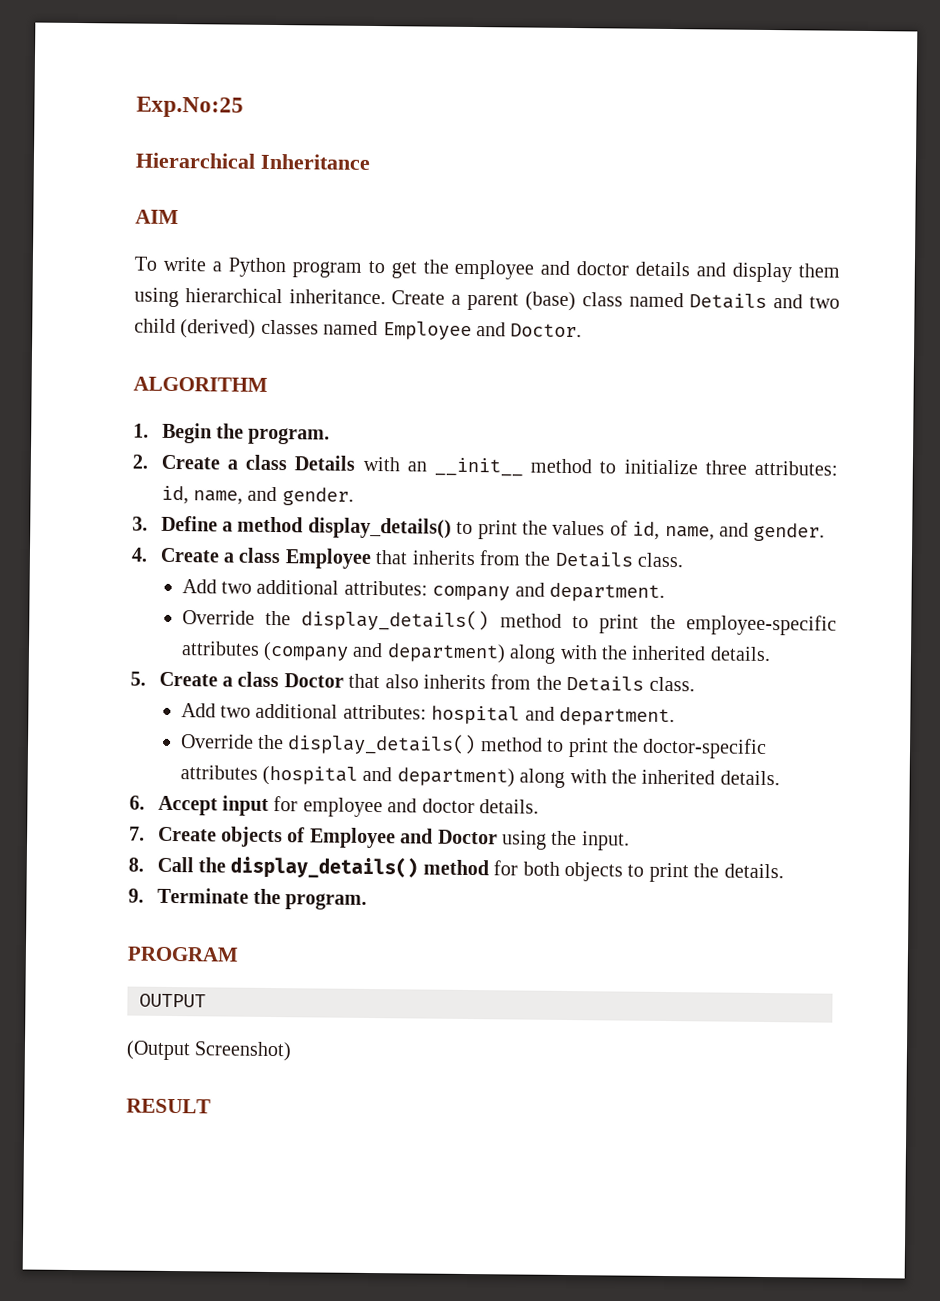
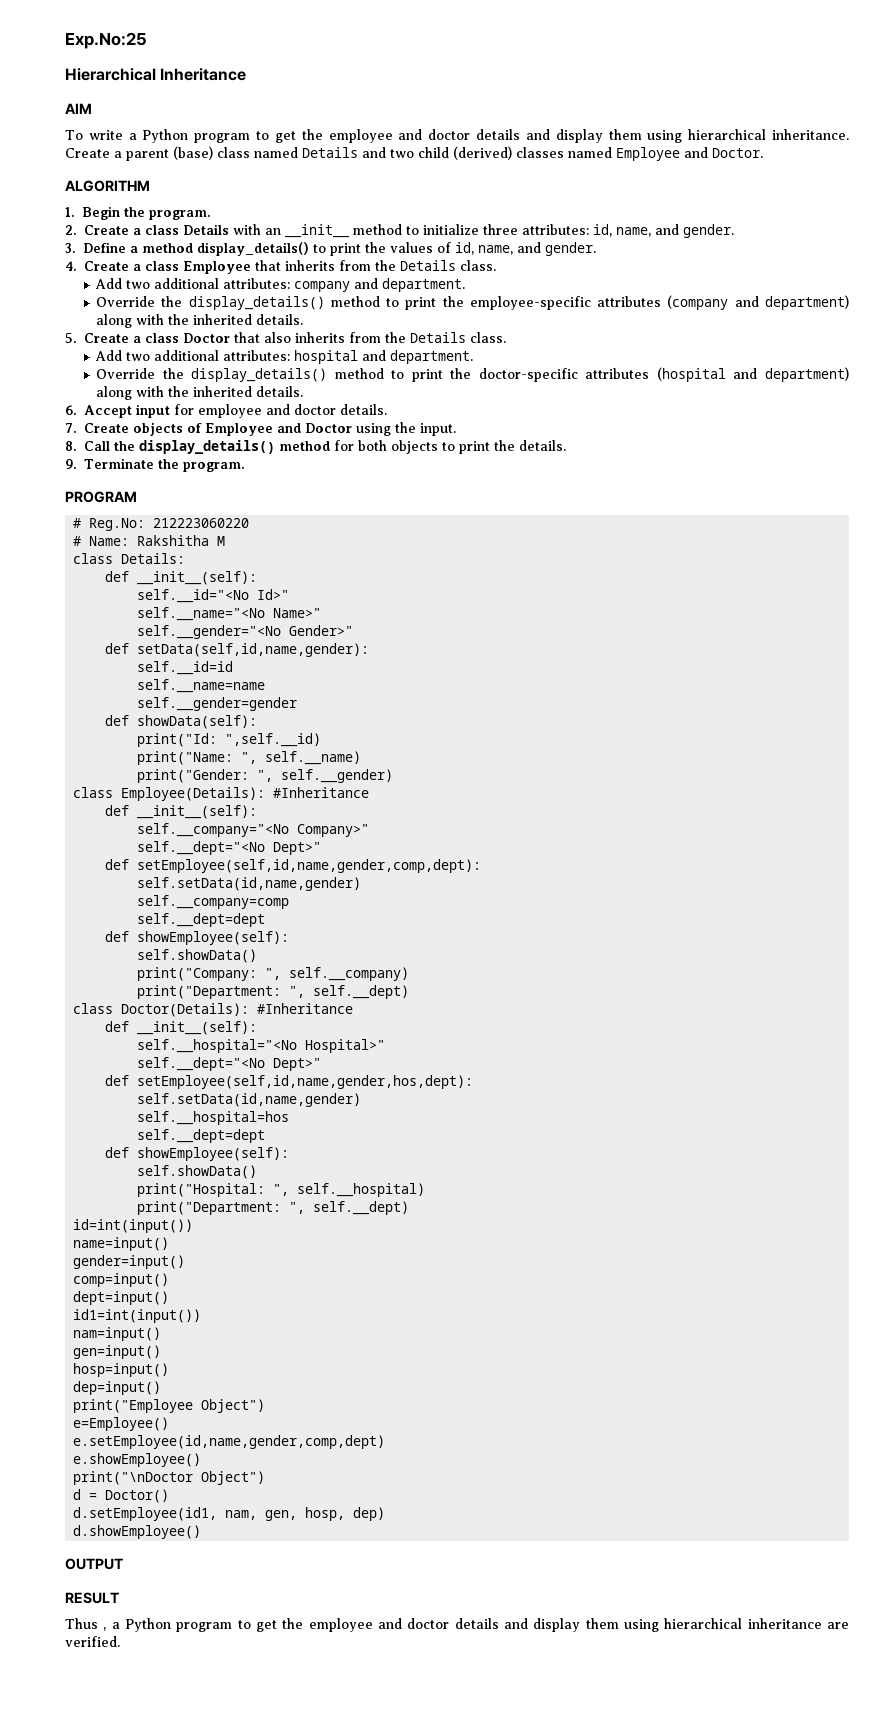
[139,993,206,1008] [126,1040,293,1062] [126,1098,211,1114] OUTPUT // (Output Screenshot) // RESULT -> [73,518,250,531] [73,535,226,546] [73,553,186,564] [105,571,258,585] [137,589,290,603] [137,607,322,621] [137,625,354,639] [105,643,370,657] [137,661,234,675] [137,679,266,693] [137,697,298,711] [105,715,258,729] [137,733,322,747] [137,751,362,765] [137,769,394,783] [73,787,370,801] [105,805,258,819] [137,823,370,837] [137,841,322,855] [105,859,482,873] [137,877,362,891] [137,895,290,909] [137,913,266,927] [105,931,290,945] [137,949,258,963] [137,967,410,981] [137,985,410,999] [73,1003,354,1017] [105,1021,258,1035] [137,1039,386,1053] [137,1057,322,1071] [105,1075,474,1089] [137,1093,362,1107] [137,1111,290,1125] [137,1129,266,1143] [105,1147,290,1161] [137,1165,258,1179] [137,1183,426,1197] [137,1201,410,1215] [73,1219,194,1233] [73,1237,170,1251] [73,1255,186,1269] [73,1273,170,1287] [73,1291,170,1305] [73,1309,202,1323] [73,1327,162,1341] [73,1345,162,1359] [73,1363,170,1377] [73,1381,162,1395] [73,1399,266,1413] [73,1417,170,1431] [73,1435,386,1449] [73,1453,202,1467] [73,1471,266,1485] [73,1489,170,1503] [73,1507,386,1521] [73,1525,202,1539] [65,1558,123,1570] [65,1592,119,1604] [65,1618,850,1632] [65,1636,120,1647] # Reg.No: 212223060220 // # Name: Rakshitha M // class Details: // def __init__(self): // self.__id="<No Id>" // self.__name="<No Name>" // self.__gender="<No Gender>" // def setData(self,id,name,gender): // self.__id=id // self.__name=name // self.__gender=gender // def showData(self): // print("Id: ",self.__id) // print("Name: ", self.__name) // print("Gender: ", self.__gender) // class Employee(Details): #Inheritance // def __init__(self): // self.__company="<No Company>" // self.__dept="<No Dept>" // def setEmployee(self,id,name,gender,comp,dept): // self.setData(id,name,gender) // self.__company=comp // self.__dept=dept // def showEmployee(self): // self.showData() // print("Company: ", self.__company) // print("Department: ", self.__dept) // class Doctor(Details): #Inheritance // def __init__(self): // self.__hospital="<No Hospital>" // self.__dept="<No Dept>" // def setEmployee(self,id,name,gender,hos,dept): // self.setData(id,name,gender) // self.__hospital=hos // self.__dept=dept // def showEmployee(self): // self.showData() // print("Hospital: ", self.__hospital) // print("Department: ", self.__dept) // id=int(input()) // name=input() // gender=input() // comp=input() // dept=input() // id1=int(input()) // nam=input() // gen=input() // hosp=input() // dep=input() // print("Employee Object") // e=Employee() // e.setEmployee(id,name,gender,comp,dept) // e.showEmployee() // print("\nDoctor Object") // d = Doctor() // d.setEmployee(id1, nam, gen, hosp, dep) // d.showEmployee() // OUTPUT // RESULT // Thus , a Python program to get the employee and doctor details and display them using hierarchical inheritance are verified.

